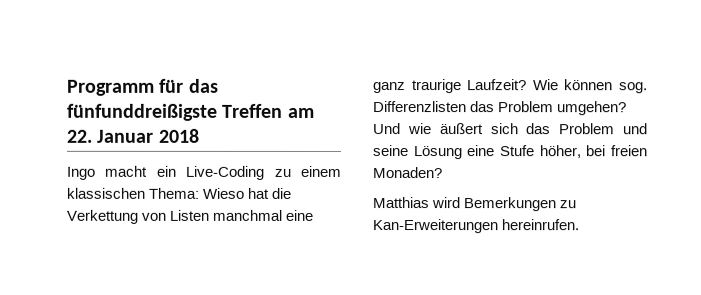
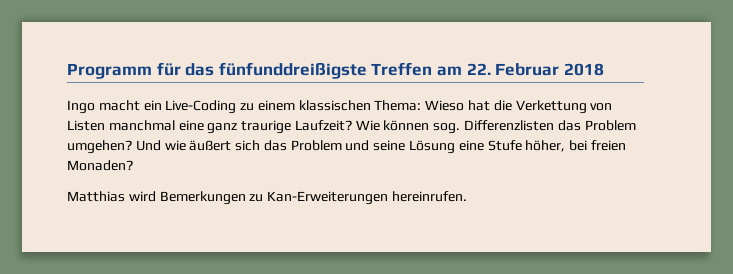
[97,129,155,143] Januar -> [495,63,560,76] Februar

